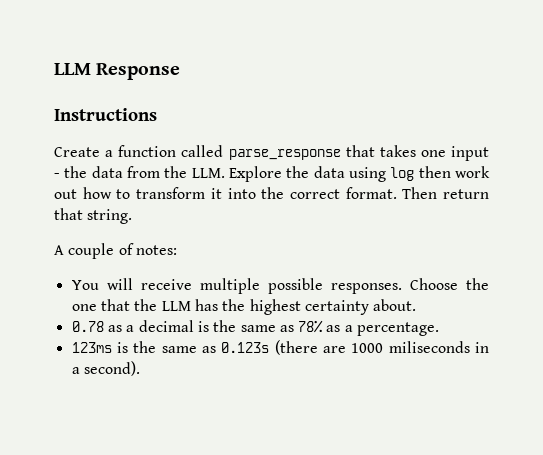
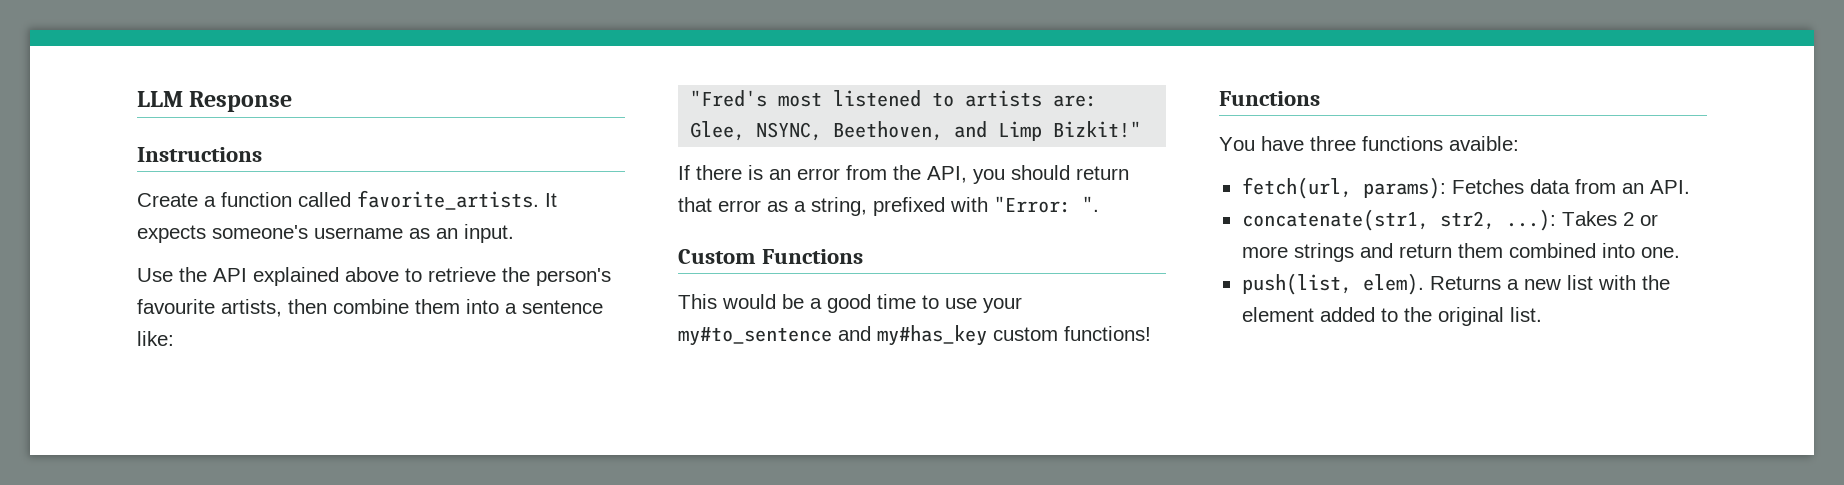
[228,145,489,161] [54,166,490,182] [54,187,489,199] [54,208,133,224] [54,243,177,259] [71,278,490,294] [71,299,417,315] [71,320,440,336] [71,340,489,355] [71,361,140,376] parse_response that takes one input - the data from the LLM. Explore the data using log then work out how to transform it into the correct format. Then return that string. // A couple of notes: // You will receive multiple possible responses. Choose the one that the LLM has the highest certainty about. // 0.78 as a decimal is the same as 78% as a percentage. // 123ms is the same as 0.123s (there are 1000 miliseconds in a second). -> [357,190,557,210] [137,224,514,243] [137,267,611,286] [137,299,603,317] [137,331,174,346] [690,90,1098,107] [690,121,1142,141] [678,165,1129,184] [678,196,1099,216] [678,249,864,264] [678,294,1022,313] [678,325,1151,346] [1219,91,1320,106] [1219,136,1519,151] [1241,177,1690,199] [1241,209,1658,231] [1241,243,1680,262] [1241,273,1670,295] [1241,307,1542,326] favorite_artists. It expects someone's username as an input. // Use the API explained above to retrieve the person's favourite artists, then combine them into a sentence like: // "Fred's most listened to artists are: Glee, NSYNC, Beethoven, and Limp Bizkit!" // If there is an error from the API, you should return that error as a string, prefixed with "Error: ". // Custom Functions // This would be a good time to use your my#to_sentence and my#has_key custom functions! // Functions // You have three functions avaible: // fetch(url, params): Fetches data from an API. // concatenate(str1, str2, ...): Takes 2 or more strings and return them combined into one. // push(list, elem). Returns a new list with the element added to the original list.

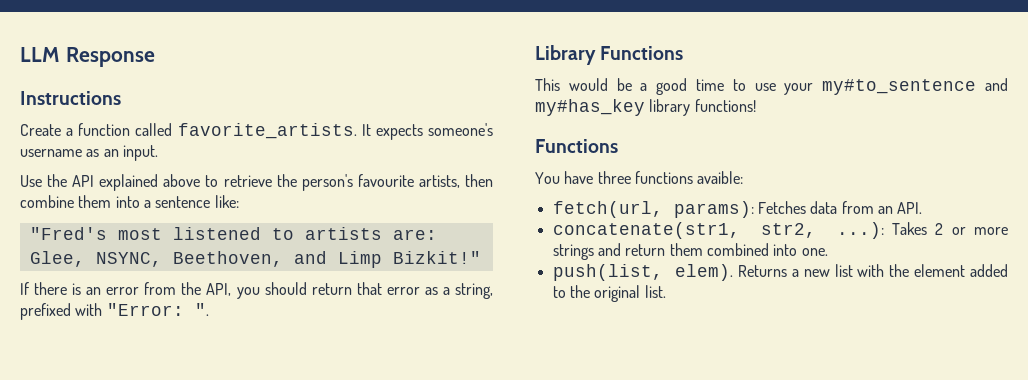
[678,249,756,264] Custom -> [535,45,596,65] Library
[993,327,1058,341] custom -> [649,99,691,116] library

